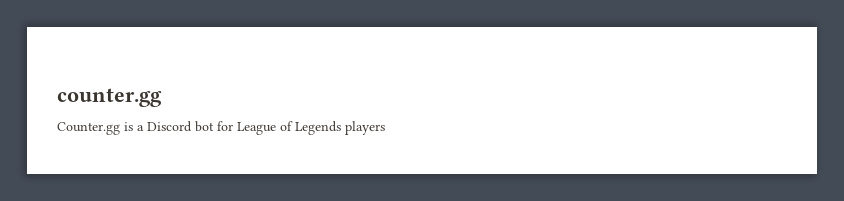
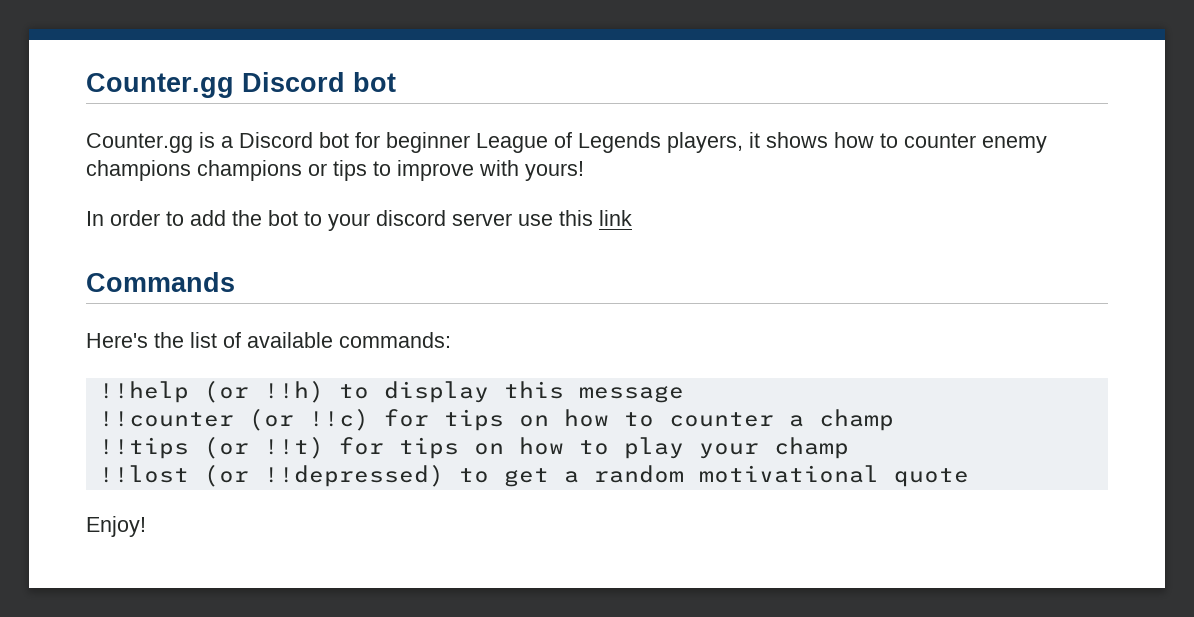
[57,88,162,107] counter.gg -> [86,72,396,98] Counter.gg Discord bot
(233, 126) none -> [386,132,470,153] beginner
[345,121,385,135] players -> [667,132,1047,153] [86,160,584,181] [86,210,632,231] [86,272,235,292] [86,332,451,348] [98,380,684,403] [98,408,894,431] [98,436,849,459] [98,464,969,487] [86,516,146,537] players, it shows how to counter enemy champions champions or tips to improve with yours! // In order to add the bot to your discord server use this link // Commands // Here's the list of available commands: // !!help (or !!h) to display this message // !!counter (or !!c) for tips on how to counter a champ // !!tips (or !!t) for tips on how to play your champ // !!lost (or !!depressed) to get a random motivational quote // Enjoy!

